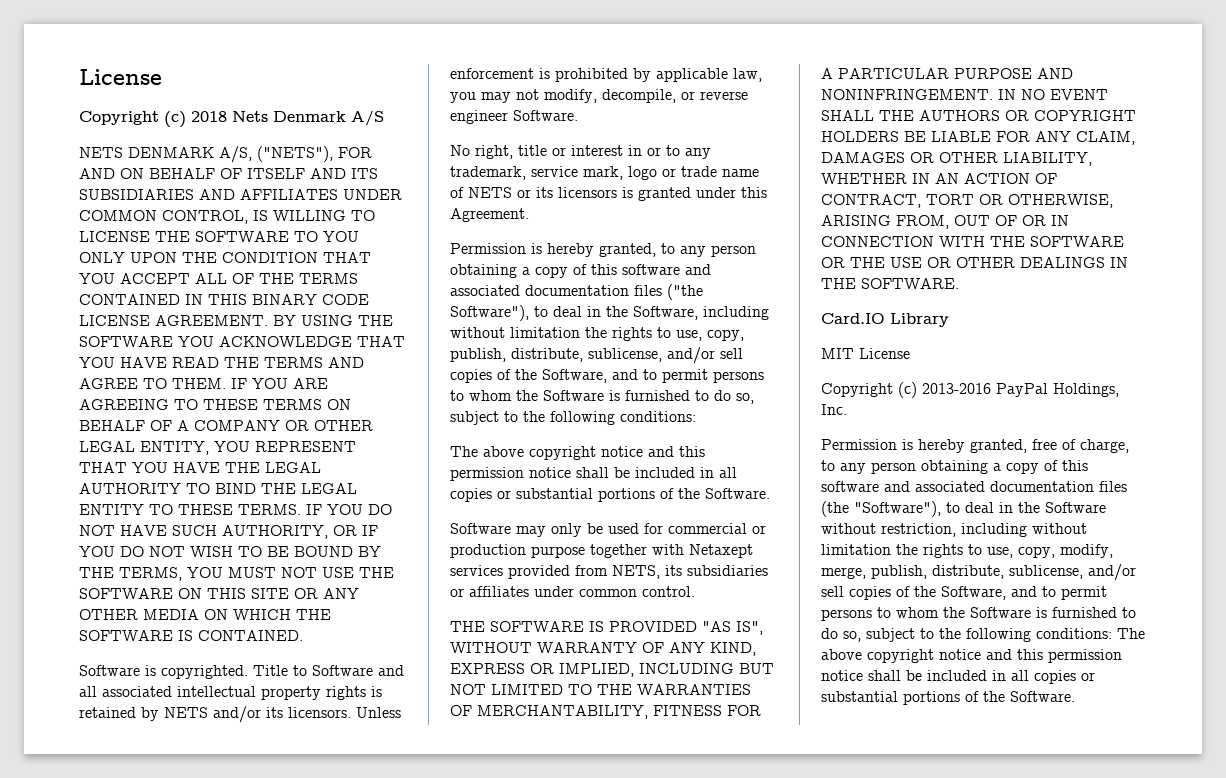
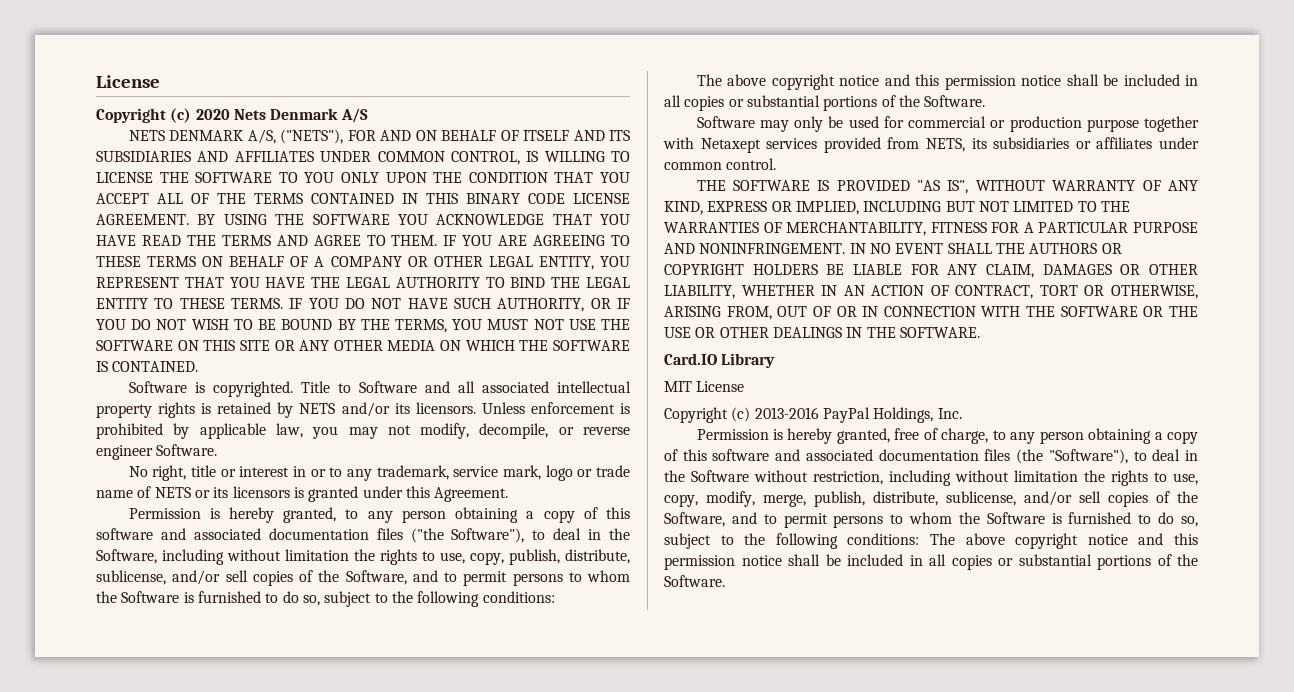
[79,69,162,85] [79,111,227,128] License // Copyright (c) 2018 -> [96,75,160,88] [96,108,230,123] License // Copyright (c) 2020

